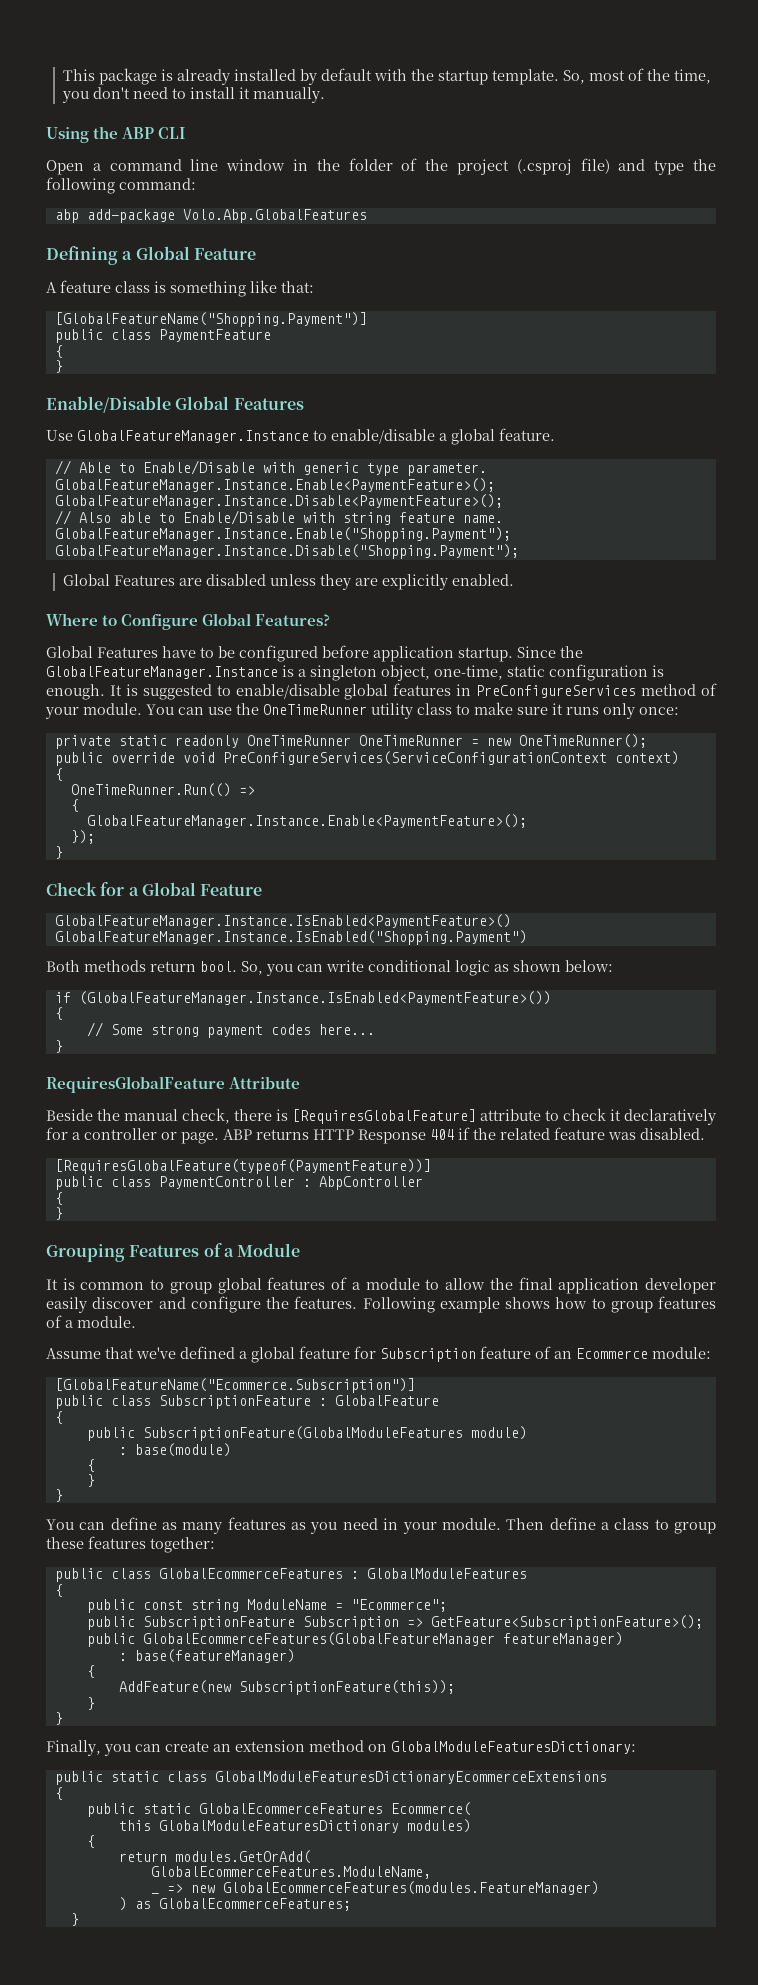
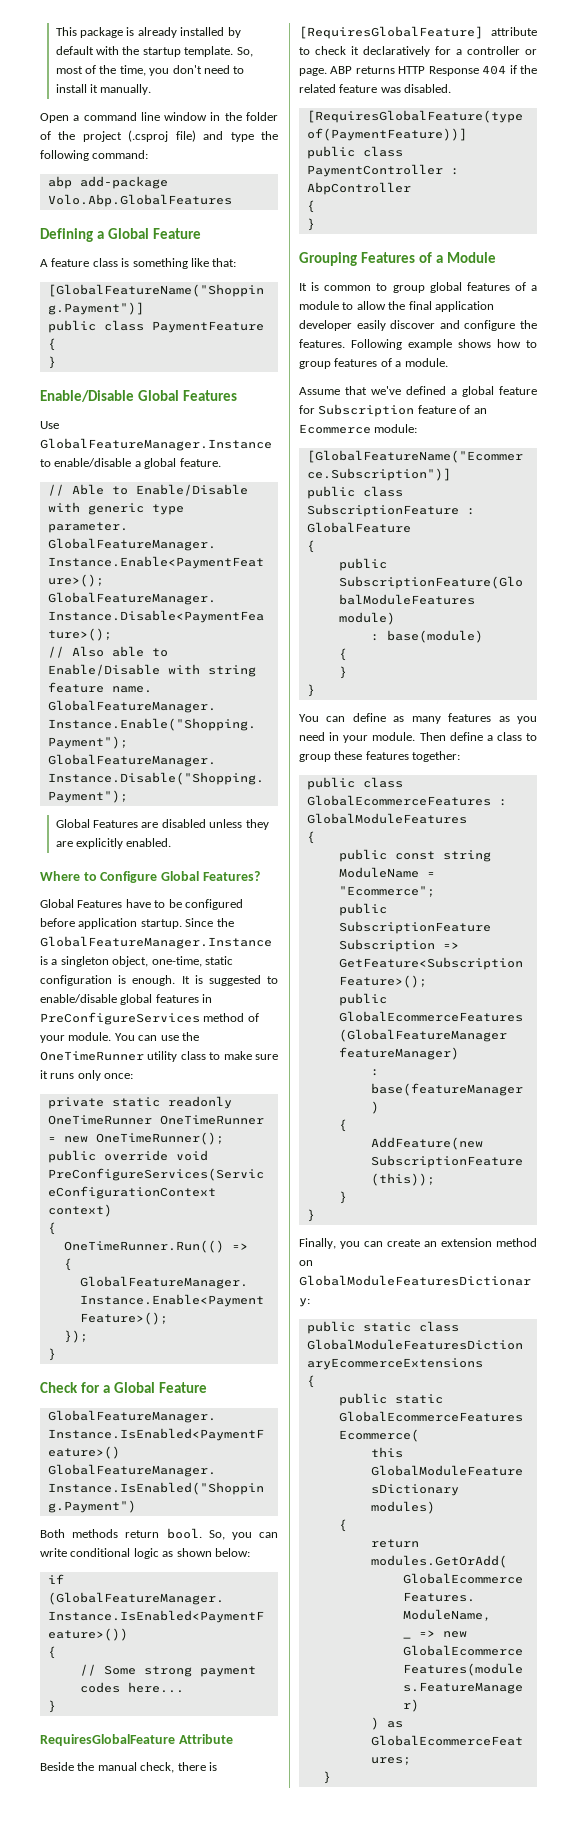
[46,126,186,143] // Using the ABP CLI -> (152, 89) none

